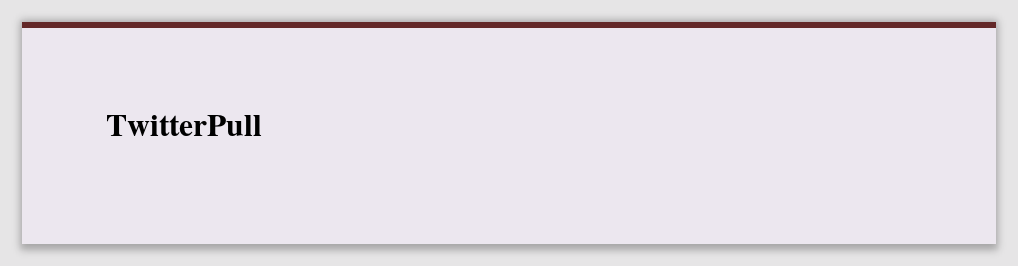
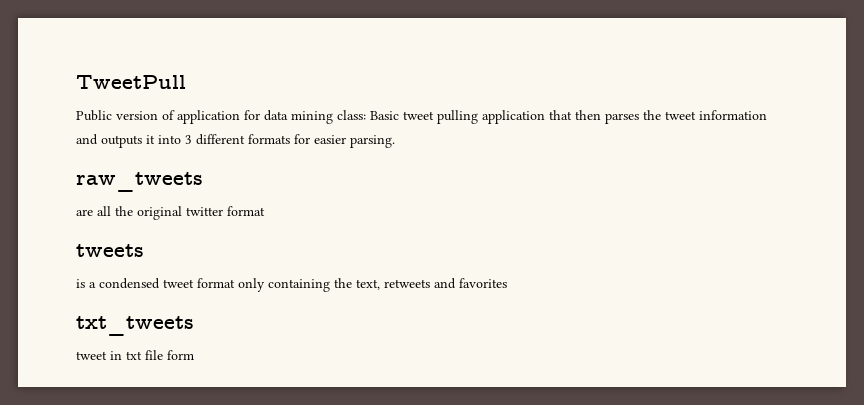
[106,115,262,136] TwitterPull -> [76,75,186,89] [76,110,767,124] [76,134,395,148] [76,172,203,192] [76,206,265,220] [76,244,144,257] [76,278,507,292] [76,316,194,336] [76,350,194,360] TweetPull // Public version of application for data mining class: Basic tweet pulling application that then parses the tweet information and outputs it into 3 different formats for easier parsing. // raw_tweets // are all the original twitter format // tweets // is a condensed tweet format only containing the text, retweets and favorites // txt_tweets // tweet in txt file form

